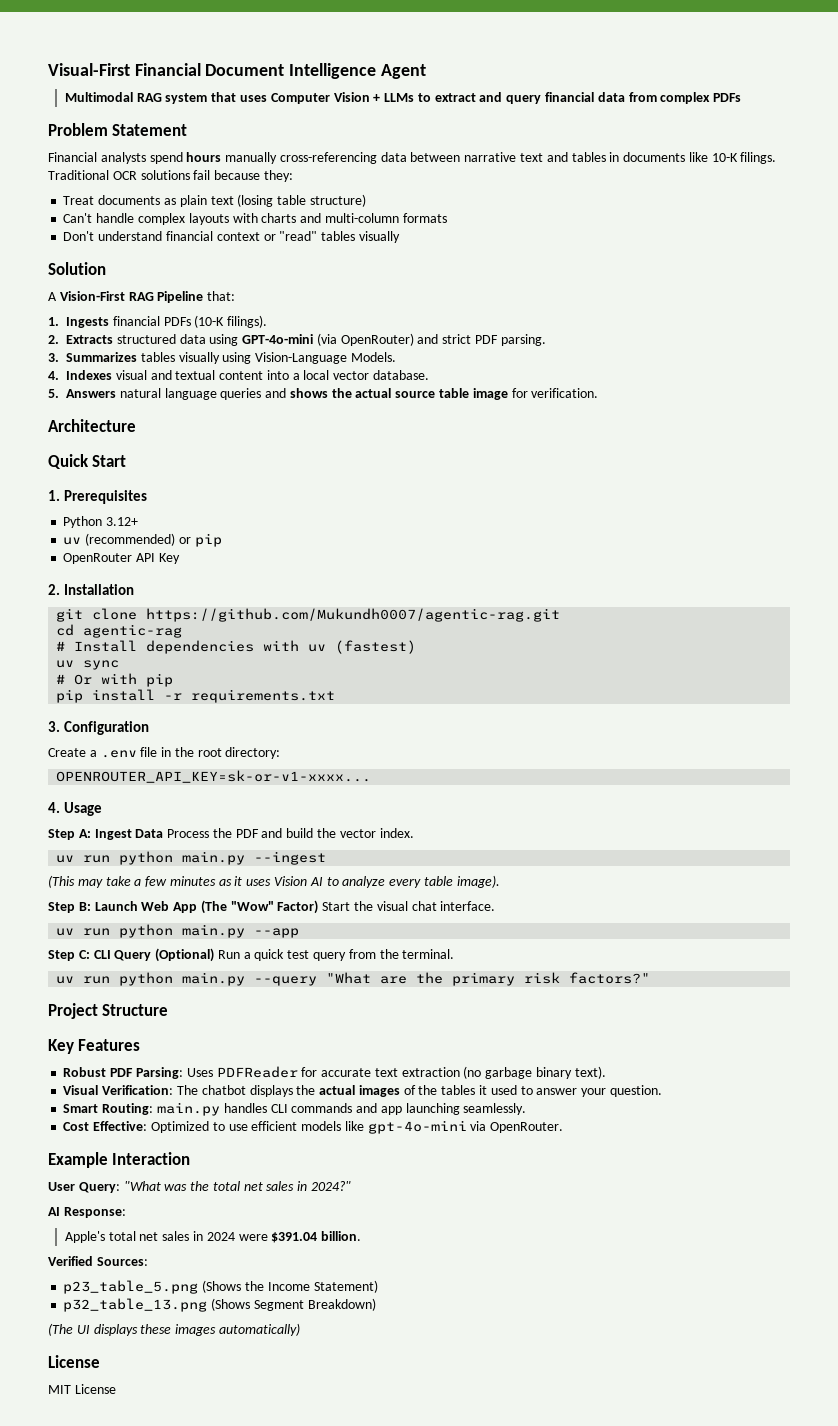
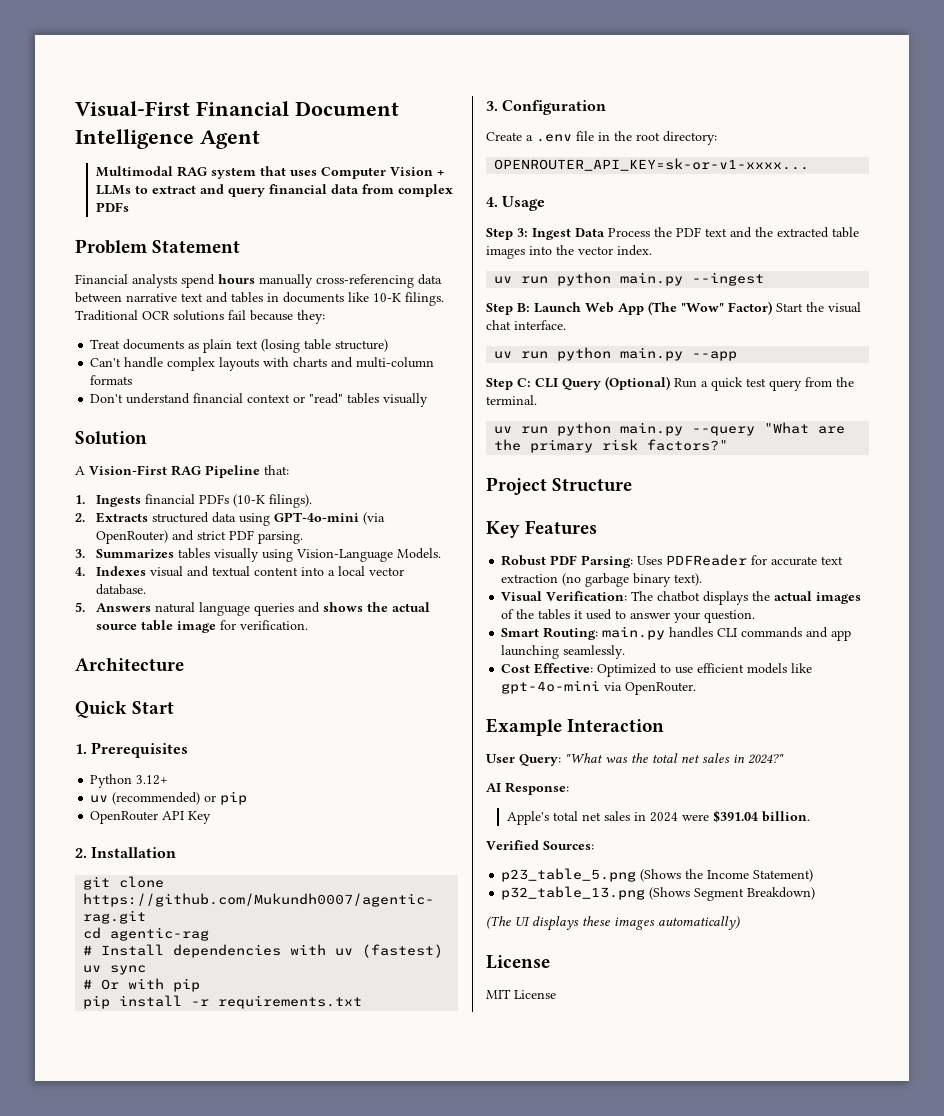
[78,829,91,838] A: -> [517,228,528,237] 3:
[261,828,314,838] and build -> [705,227,859,238] [486,246,552,259] text and the extracted table images into
[48,875,500,888] // (This may take a few minutes as it uses Vision AI to analyze every table image). -> (765, 279) none

